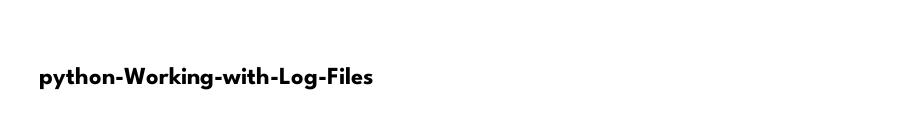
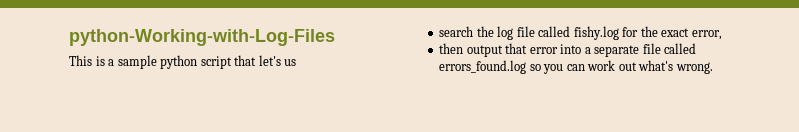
(374, 78) none -> [69,55,297,69] [439,26,722,40] [439,43,697,57] [439,60,713,74] // This is a sample python script that let's us // search the log file called fishy.log for the exact error, // then output that error into a separate file called errors_found.log so you can work out what's wrong.

